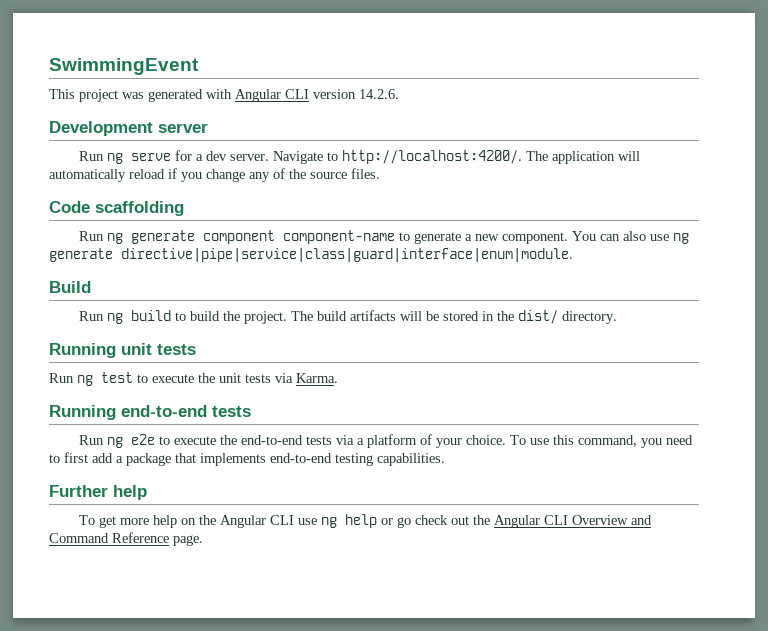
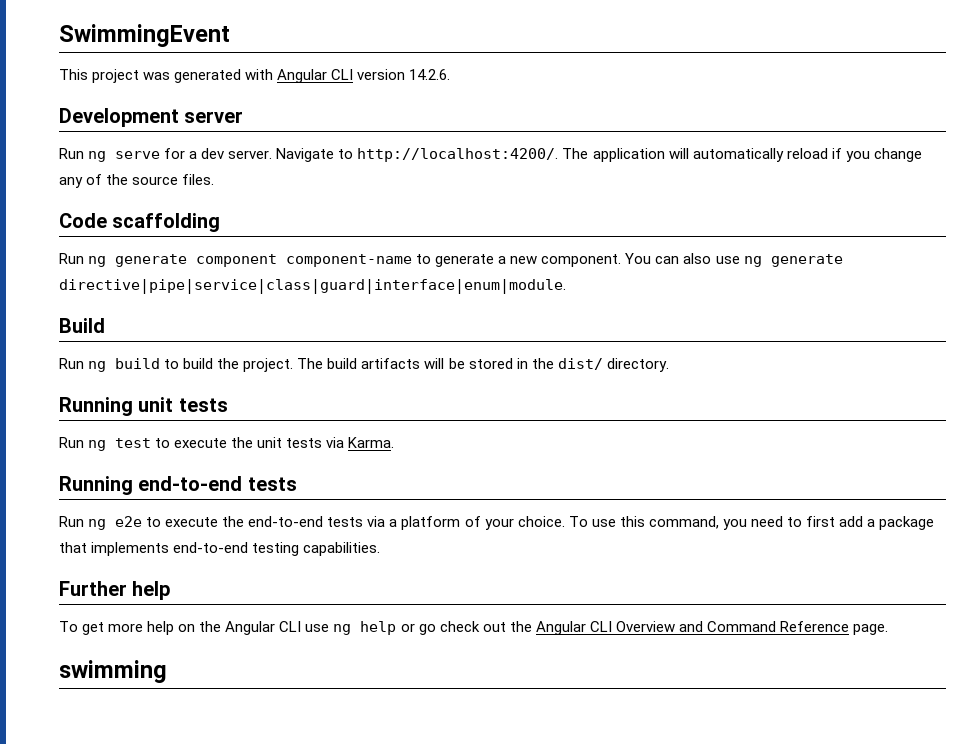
(203, 540) none -> [59,660,167,683] // swimming

